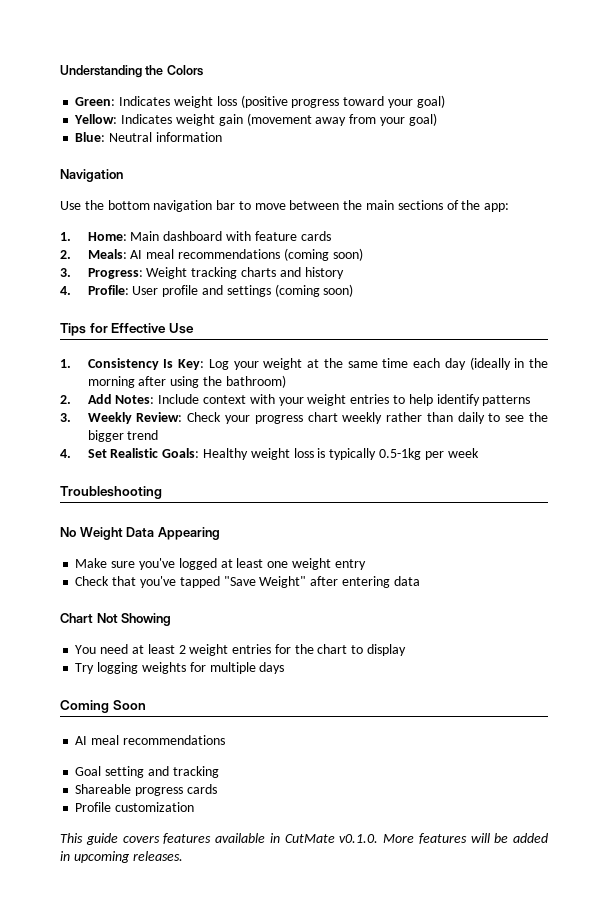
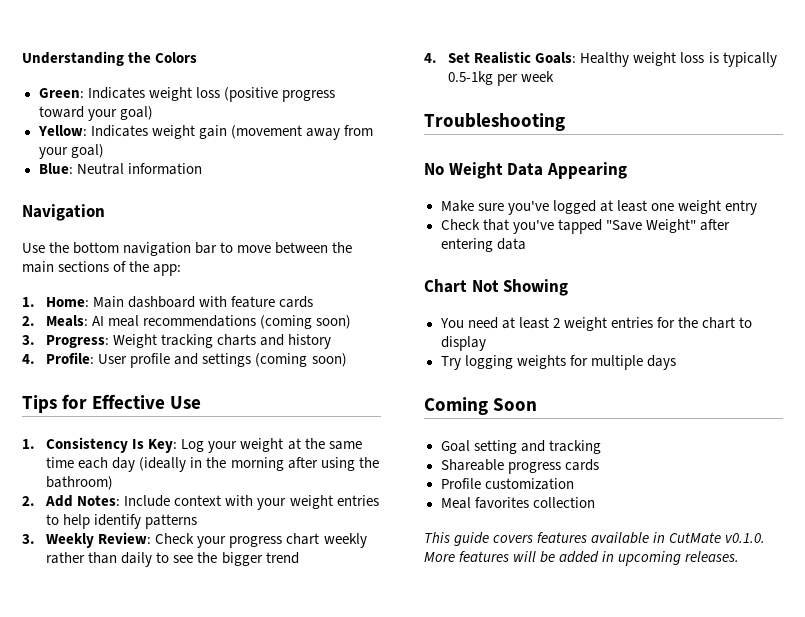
[75,735,225,745] // AI meal recommendations -> (538, 404) none
(195, 807) none -> [440,497,595,509] // Meal favorites collection

